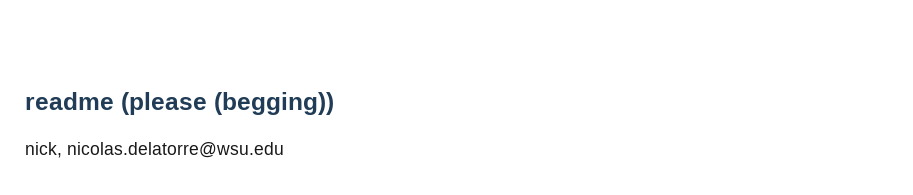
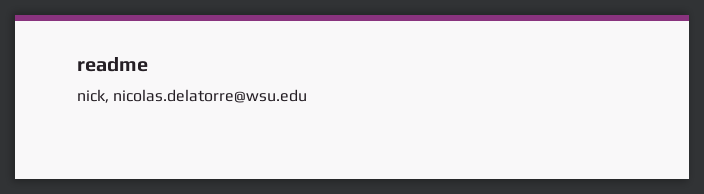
[121,92,334,115] (please (begging)) -> (148, 64) none

